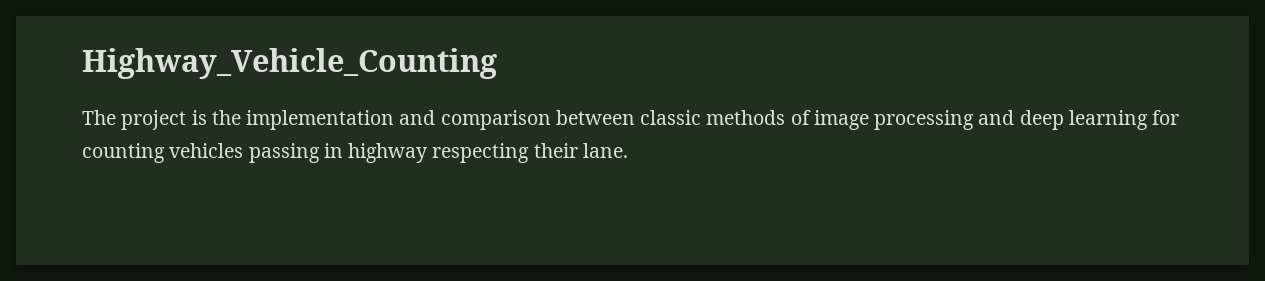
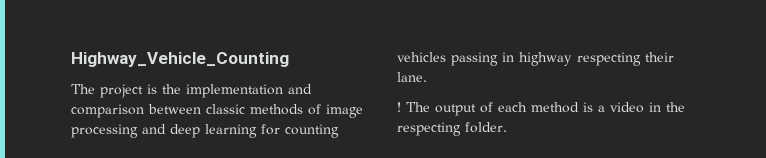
(628, 150) none -> [397,102,685,116] [397,122,507,136] // ! The output of each method is a video in the respecting folder.

